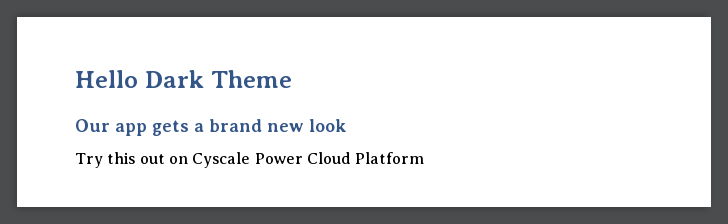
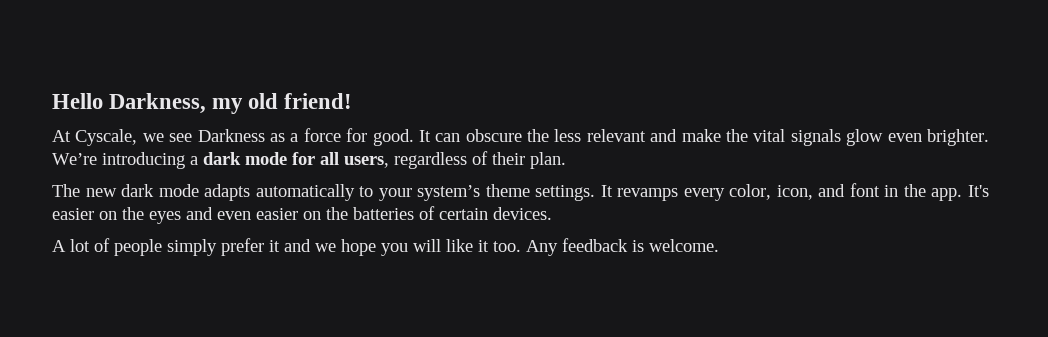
[144,70,292,88] [75,119,346,136] [75,152,425,168] Dark Theme // Our app gets a brand new look // Try this out on Cyscale Power Cloud Platform -> [109,93,353,114] [52,128,990,146] [52,151,566,169] [52,183,989,201] [52,206,552,224] [52,238,719,256] Darkness, my old friend! // At Cyscale, we see Darkness as a force for good. It can obscure the less relevant and make the vital signals glow even brighter. We’re introducing a dark mode for all users, regardless of their plan. // The new dark mode adapts automatically to your system’s theme settings. It revamps every color, icon, and font in the app. It's easier on the eyes and even easier on the batteries of certain devices. // A lot of people simply prefer it and we hope you will like it too. Any feedback is welcome.

